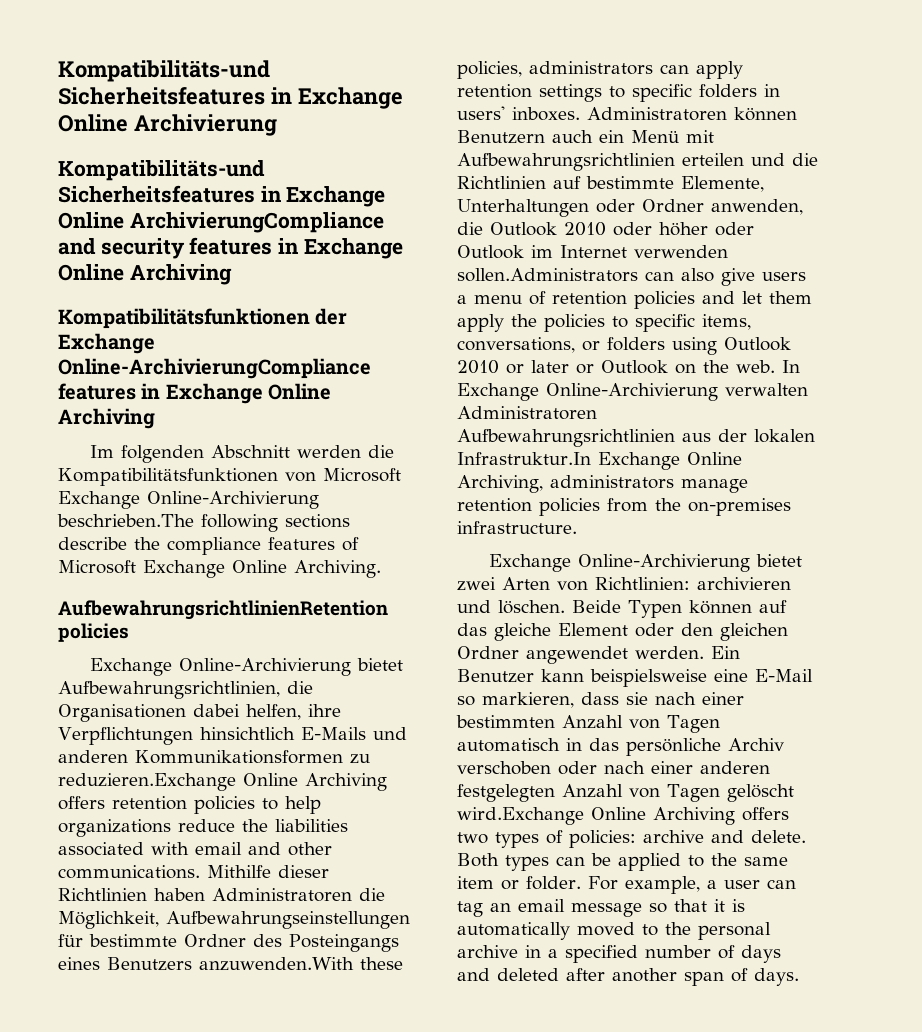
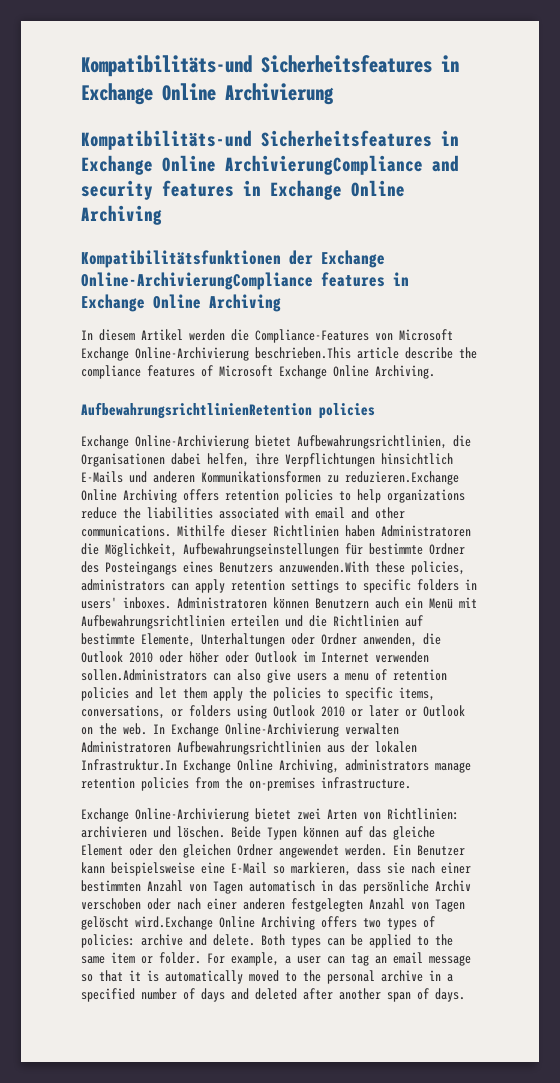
[90,445,291,463] Im folgenden Abschnitt -> [81,329,183,341] In diesem Artikel
[58,468,278,486] Kompatibilitätsfunktionen -> [255,329,369,343] Compliance-Features
[57,514,350,532] beschrieben.The following sections -> [255,347,399,359] beschrieben.This article

